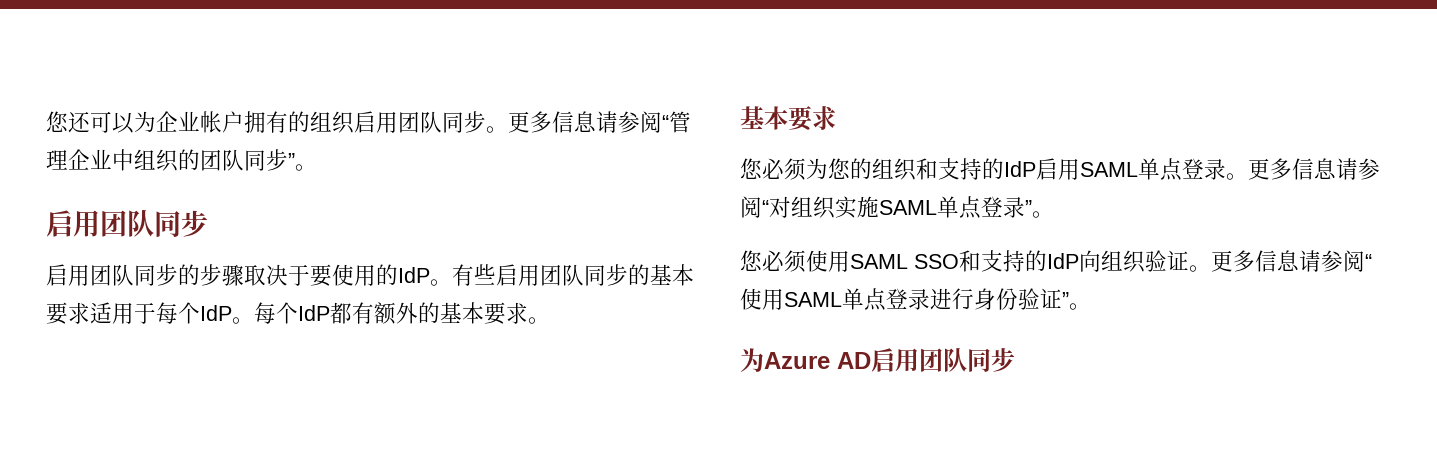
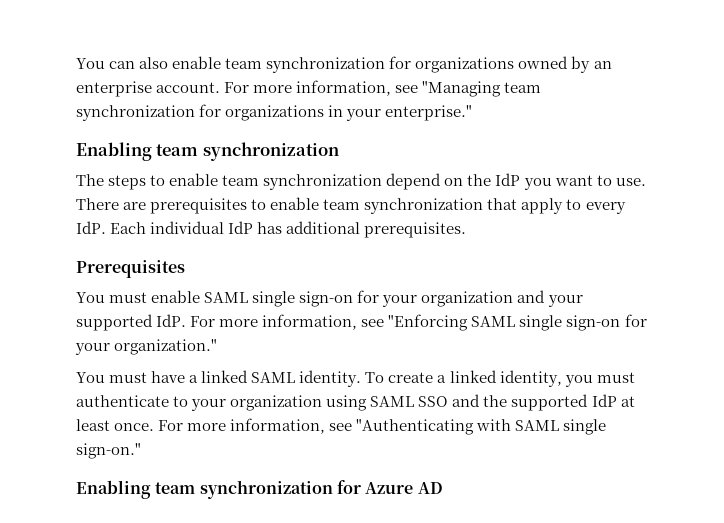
[46,111,691,134] [46,149,317,172] [46,209,208,237] [46,264,694,287] [46,302,550,325] [740,106,836,131] [740,158,1380,181] [740,196,1054,219] [740,250,1372,273] [740,288,1091,311] [740,348,1015,372] 您还可以为企业帐户拥有的组织启用团队同步。更多信息请参阅“管理企业中组织的团队同步”。 // 启用团队同步 // 启用团队同步的步骤取决于要使用的IdP。有些启用团队同步的基本要求适用于每个IdP。每个IdP都有额外的基本要求。 // 基本要求 // 您必须为您的组织和支持的IdP启用SAML单点登录。更多信息请参阅“对组织实施SAML单点登录”。 // 您必须使用SAML SSO和支持的IdP向组织验证。更多信息请参阅“使用SAML单点登录进行身份验证”。 // 为Azure AD启用团队同步 -> [76,56,612,73] [76,80,542,97] [76,104,473,121] [76,142,339,161] [76,173,646,190] [76,197,626,214] [76,221,467,238] [76,260,185,278] [76,290,583,307] [76,314,647,331] [75,339,218,355] [76,370,635,387] [76,394,635,411] [76,418,607,435] [76,443,141,459] [76,480,443,499] You can also enable team synchronization for organizations owned by an enterprise account. For more information, see "Managing team synchronization for organizations in your enterprise." // Enabling team synchronization // The steps to enable team synchronization depend on the IdP you want to use. There are prerequisites to enable team synchronization that apply to every IdP. Each individual IdP has additional prerequisites. // Prerequisites // You must enable SAML single sign-on for your organization and your supported IdP. For more information, see "Enforcing SAML single sign-on for your organization." // You must have a linked SAML identity. To create a linked identity, you must authenticate to your organization using SAML SSO and the supported IdP at least once. For more information, see "Authenticating with SAML single sign-on." // Enabling team synchronization for Azure AD

